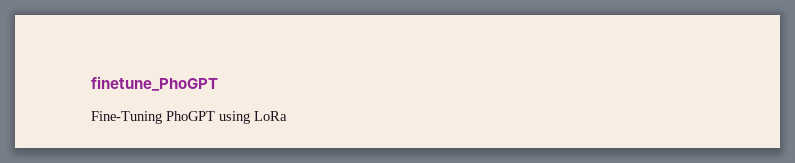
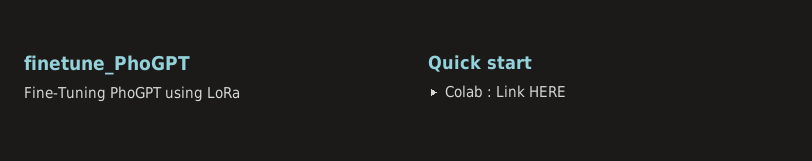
(287, 116) none -> [428,55,532,72] [444,85,566,98] // Quick start // Colab : Link HERE

